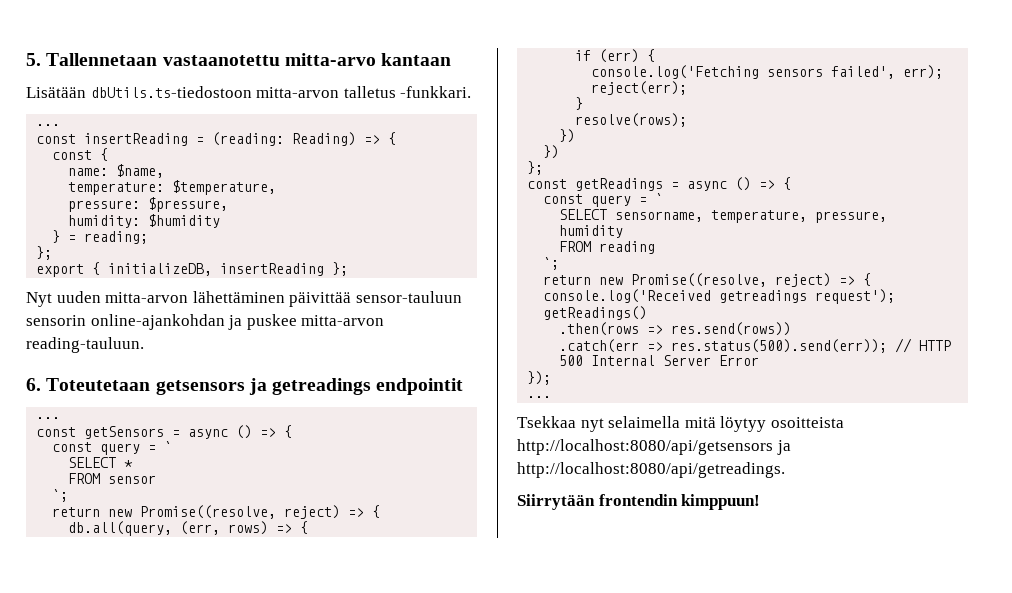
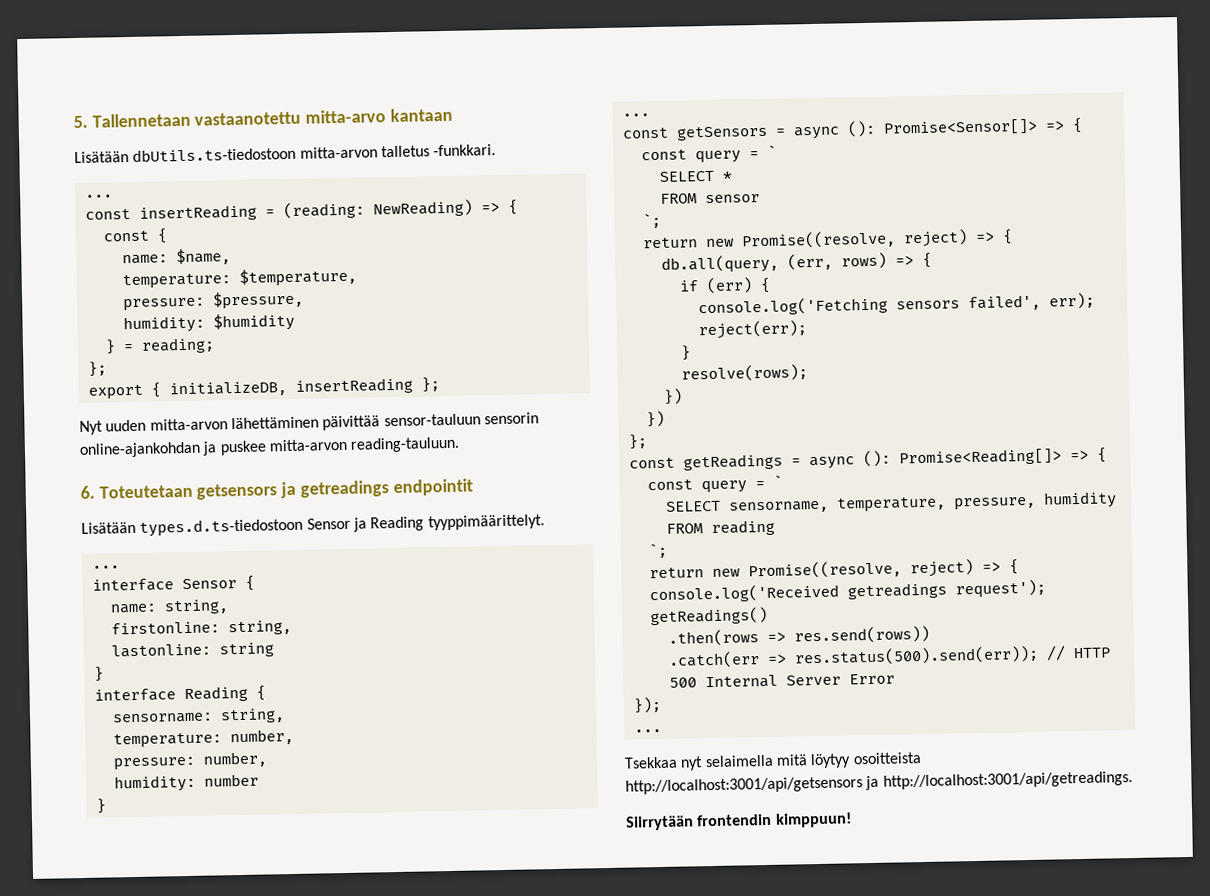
[292,132,357,146] Reading) -> [372,199,473,218] NewReading)
(464, 386) none -> [81,514,545,537] [91,565,120,569] [91,575,255,592] [109,599,229,615] [110,620,292,636] [110,642,274,658] [93,666,104,682] [93,685,266,703] [111,708,285,724] [112,728,294,749] [112,751,267,771] [113,773,259,793] [95,798,106,814] // Lisätään types.d.ts-tiedostoon Sensor ja Reading tyyppimäärittelyt. // ... // interface Sensor { // name: string, // firstonline: string, // lastonline: string // } // interface Reading { // sensorname: string, // temperature: number, // pressure: number, // humidity: number // }
[236,425,253,439] () -> [846,118,1038,138] (): Promise<Sensor[]>
[735,177,752,191] () -> [862,448,1062,468] (): Promise<Reading[]>
[517,439,791,455] [517,462,785,478] http://localhost:8080/api/getsensors ja http://localhost:8080/api/getreadings. -> [625,771,1133,795] http://localhost:3001/api/getsensors ja http://localhost:3001/api/getreadings.

